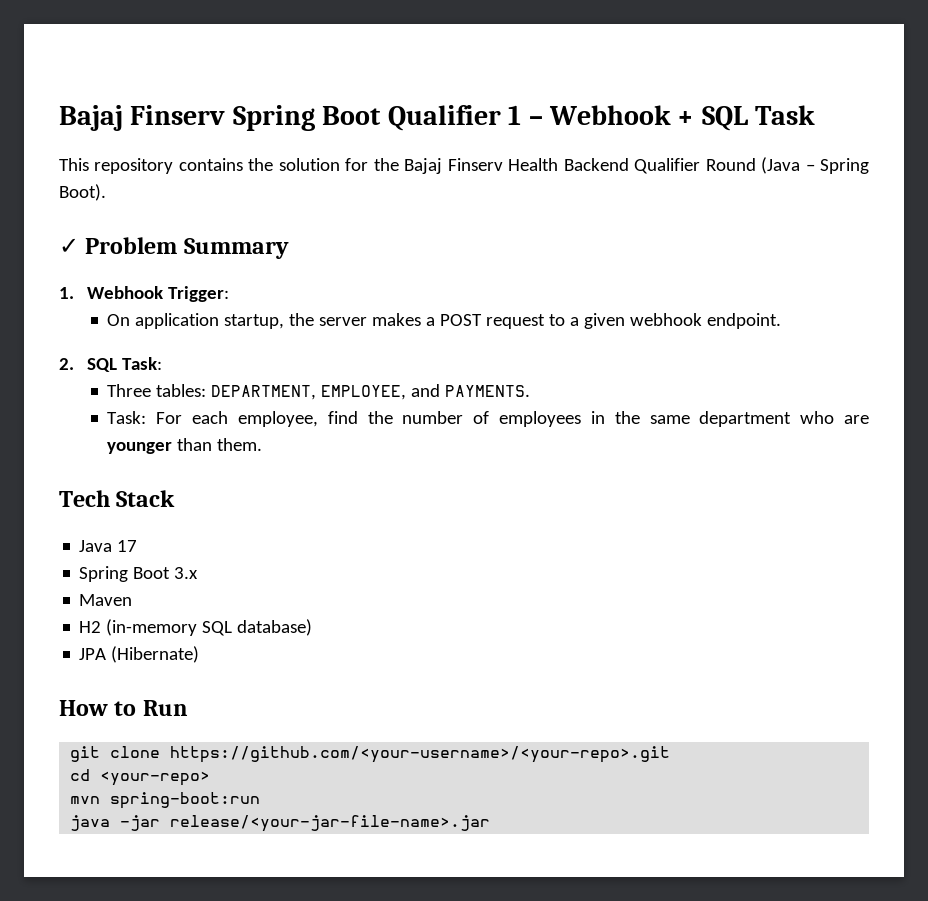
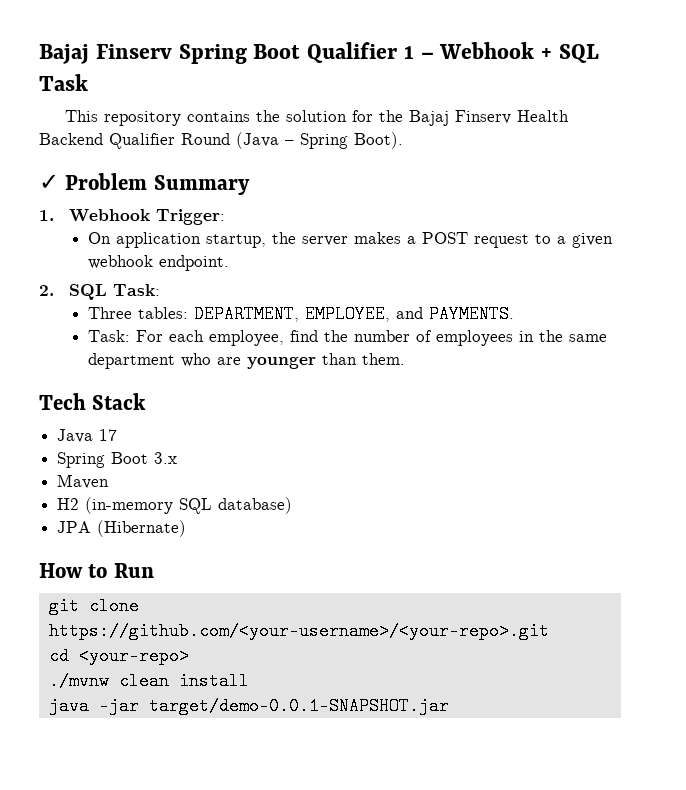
[70,792,261,809] mvn spring-boot:run -> [48,672,249,690] ./mvnw clean install
[170,815,491,832] release/<your-jar-file-name>.jar -> [148,697,449,715] target/demo-0.0.1-SNAPSHOT.jar

